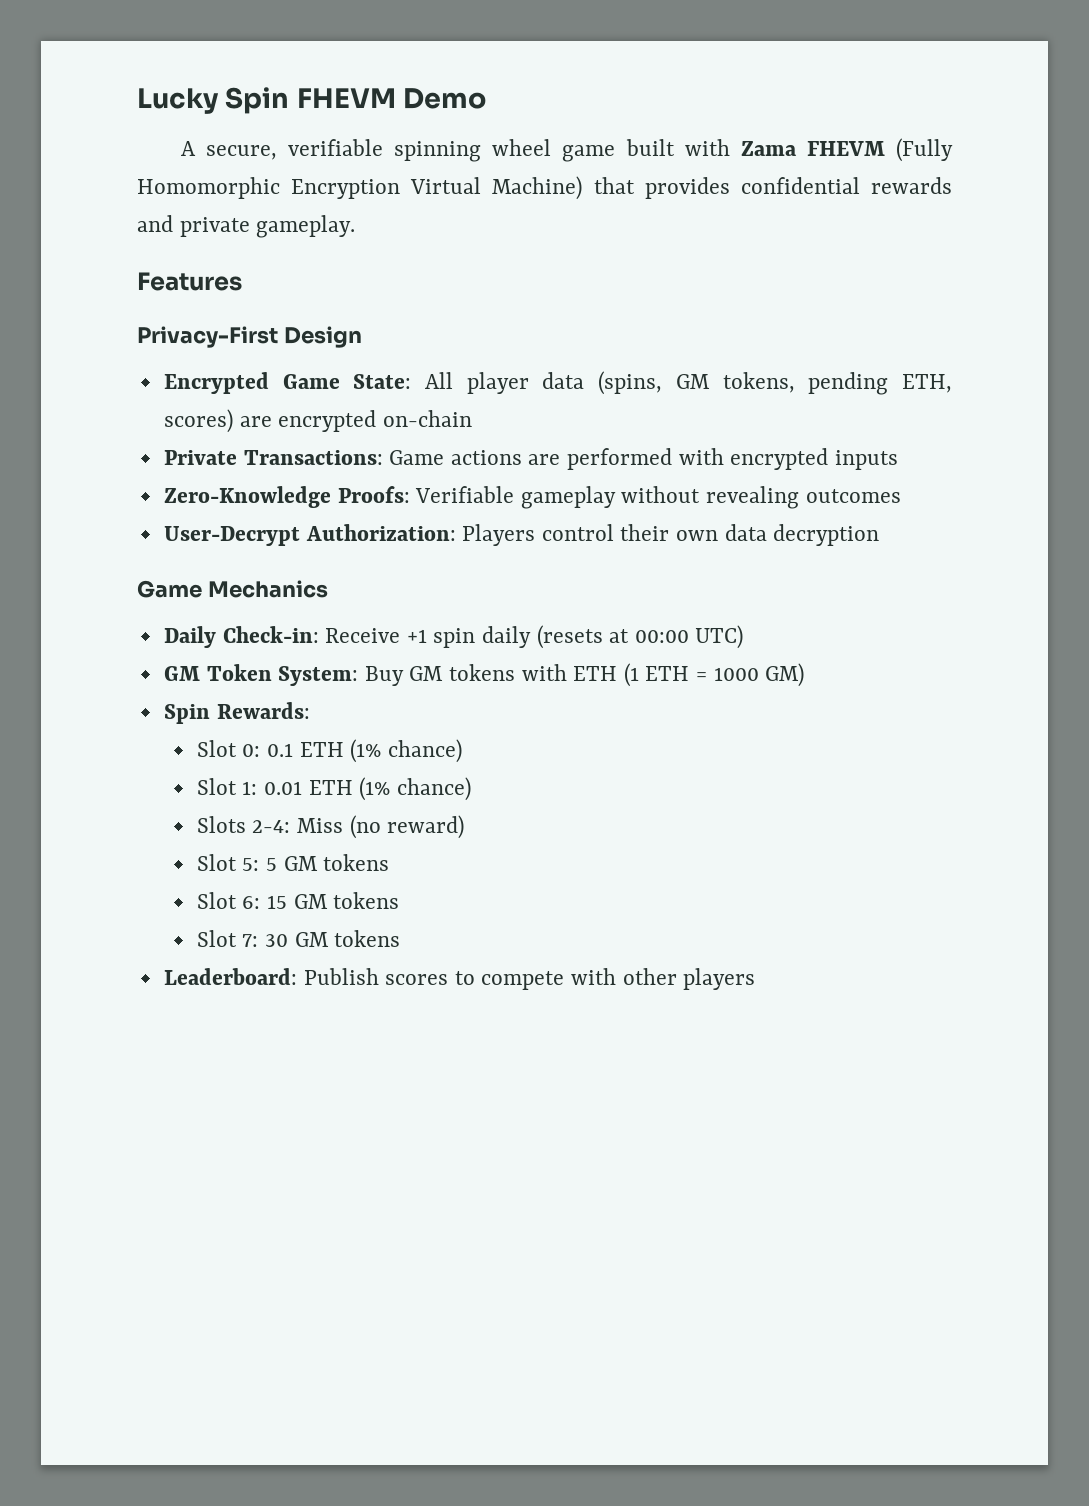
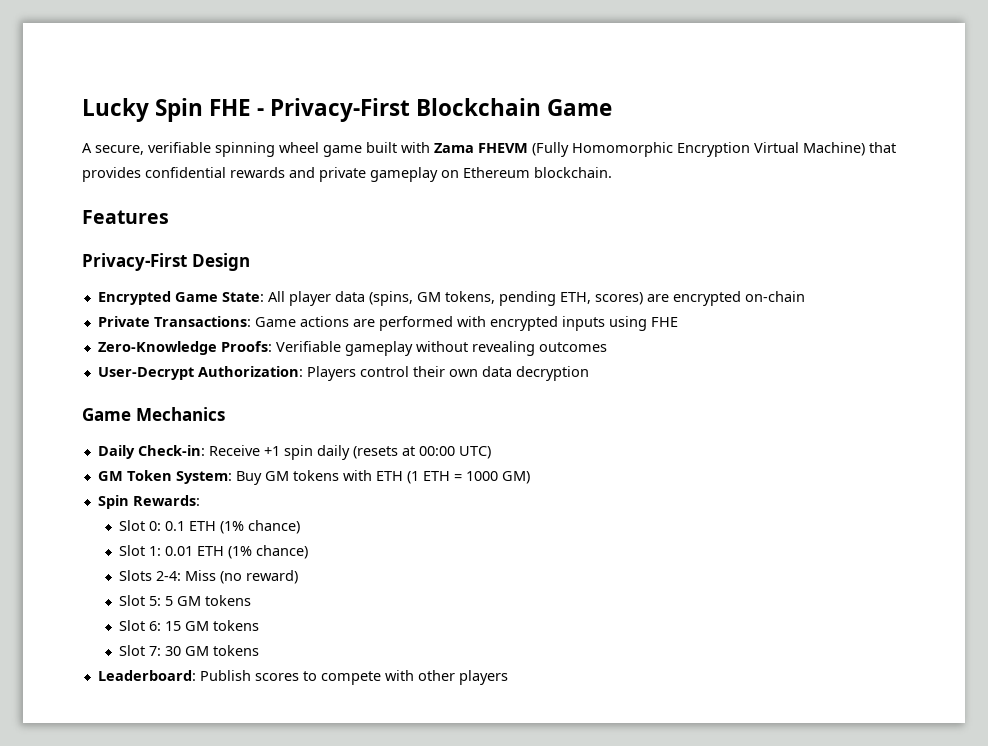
[296,88,486,109] FHEVM Demo -> [209,98,613,122] FHE - Privacy-First Blockchain Game
[256,215,356,238] gameplay. -> [370,167,612,182] gameplay on Ethereum blockchain.
(898, 460) none -> [608,316,678,331] using FHE

